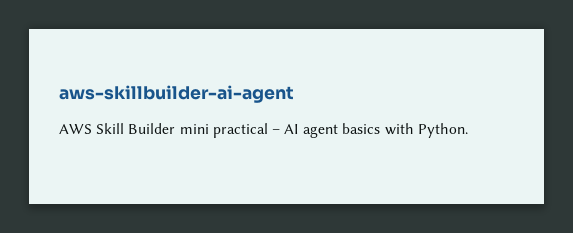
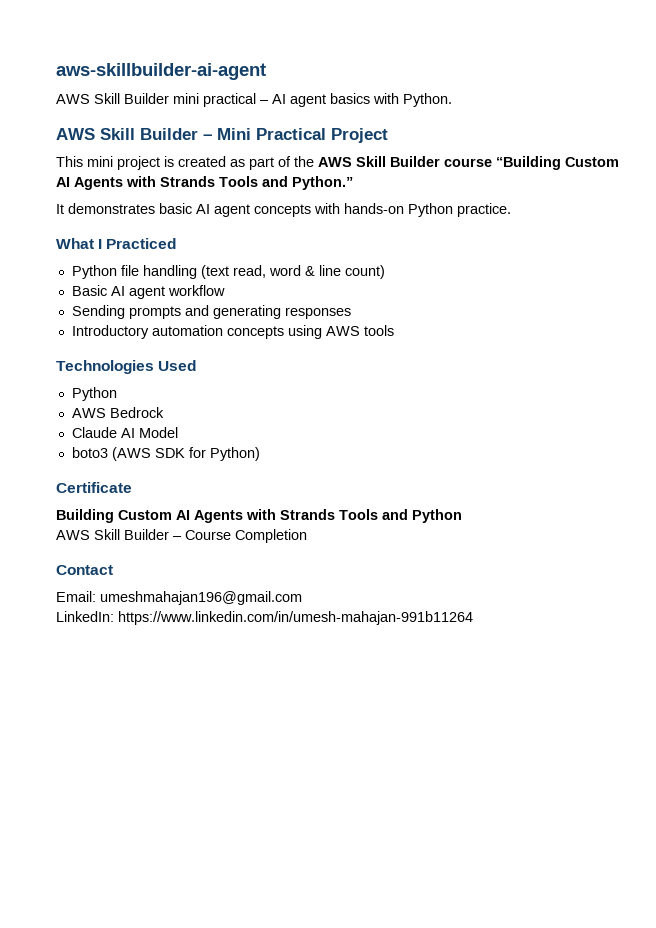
(468, 130) none -> [56,128,388,143] [56,156,619,170] [56,176,353,190] [56,203,511,217] [56,238,177,249] [71,265,385,279] [71,285,225,299] [71,305,351,319] [71,325,394,339] [56,360,197,374] [71,387,117,401] [71,407,164,418] [71,427,178,438] [71,447,260,461] [56,482,132,493] [56,509,462,523] [56,529,307,543] [56,565,113,575] [56,591,302,605] [56,611,473,625] // AWS Skill Builder – Mini Practical Project // This mini project is created as part of the AWS Skill Builder course “Building Custom AI Agents with Strands Tools and Python.” // It demonstrates basic AI agent concepts with hands-on Python practice. // What I Practiced // Python file handling (text read, word & line count) // Basic AI agent workflow // Sending prompts and generating responses // Introductory automation concepts using AWS tools // Technologies Used // Python // AWS Bedrock // Claude AI Model // boto3 (AWS SDK for Python) // Certificate // Building Custom AI Agents with Strands Tools and Python // AWS Skill Builder – Course Completion // Contact // Email: umeshmahajan196@gmail.com // LinkedIn: https://www.linkedin.com/in/umesh-mahajan-991b11264

